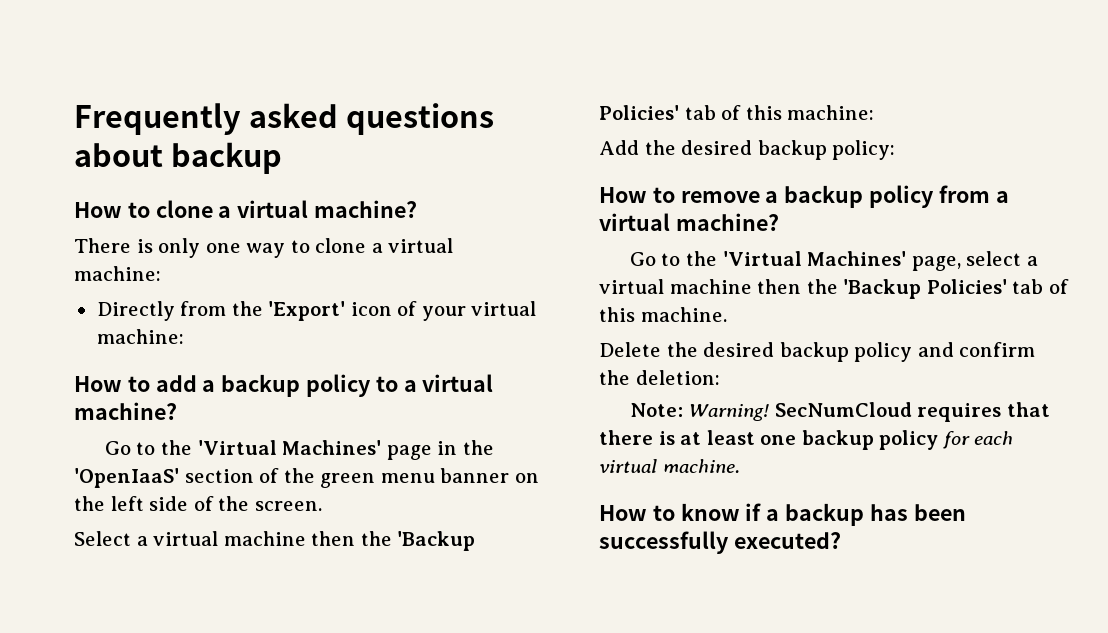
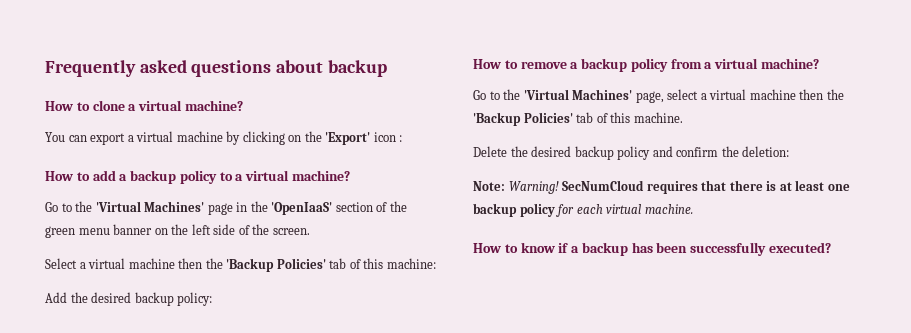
[74,238,454,258] [74,266,161,281] [96,301,537,321] [96,329,184,344] There is only one way to clone a virtual machine: // Directly from the 'Export' icon of your virtual machine: -> [45,131,403,145] You can export a virtual machine by clicking on the 'Export' icon :

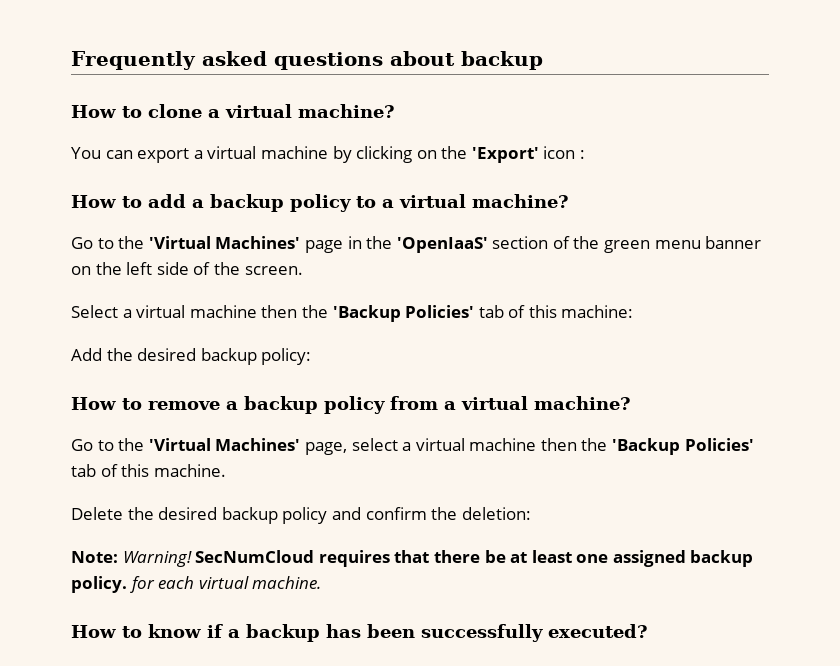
[766,181,777,191] is -> [484,550,506,563] be
[473,203,555,217] backup policy -> [612,550,754,567] [71,576,127,593] assigned backup policy.

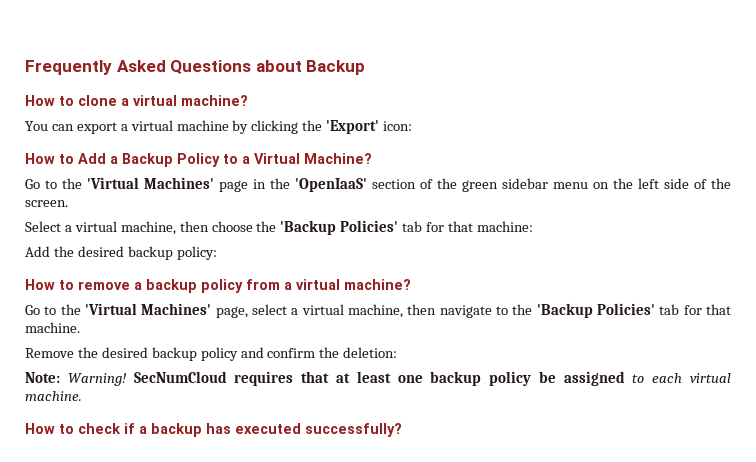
[202,51,543,70] asked questions about backup -> [116,60,366,75] Asked Questions about Backup
[416,150,437,159] on -> (299, 127) none
[543,146,586,159] [71,194,569,212] icon : // How to add a backup policy to a virtual machine? -> [383,121,413,131] [25,153,372,167] icon: // How to Add a Backup Policy to a Virtual Machine?
[654,236,762,249] menu banner -> [502,178,588,189] sidebar menu
[189,305,557,322] machine then the 'Backup Policies' tab of this -> [120,220,474,235] machine, then choose the 'Backup Policies' tab for that
[469,438,754,455] [71,464,226,477] [71,507,123,520] machine then the 'Backup Policies' tab of this machine. // Delete -> [347,303,731,318] [25,322,80,333] [25,348,74,358] machine, then navigate to the 'Backup Policies' tab for that machine. // Remove
[433,550,506,563] there be -> (330, 377) none
[612,550,754,567] [71,576,155,593] assigned backup policy. for -> [430,371,645,386] backup policy be assigned to
[148,624,201,638] know -> [78,423,121,434] check
[367,624,648,642] been successfully executed? -> [235,423,402,437] executed successfully?

